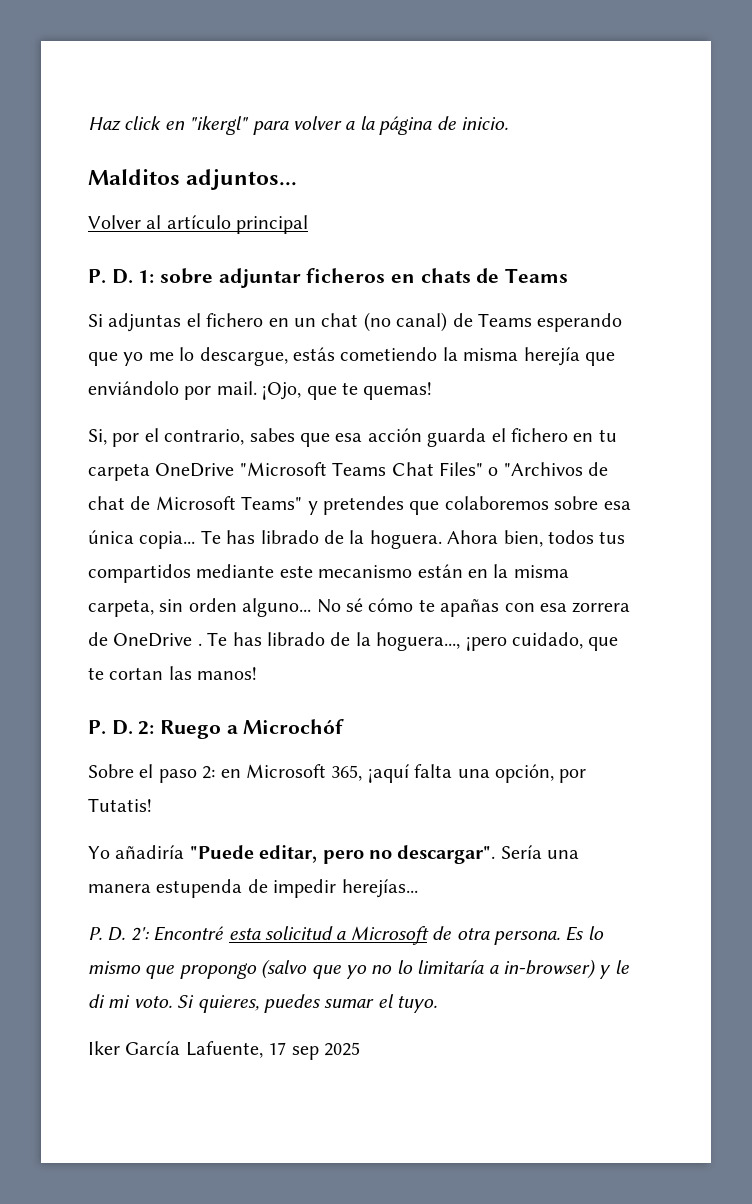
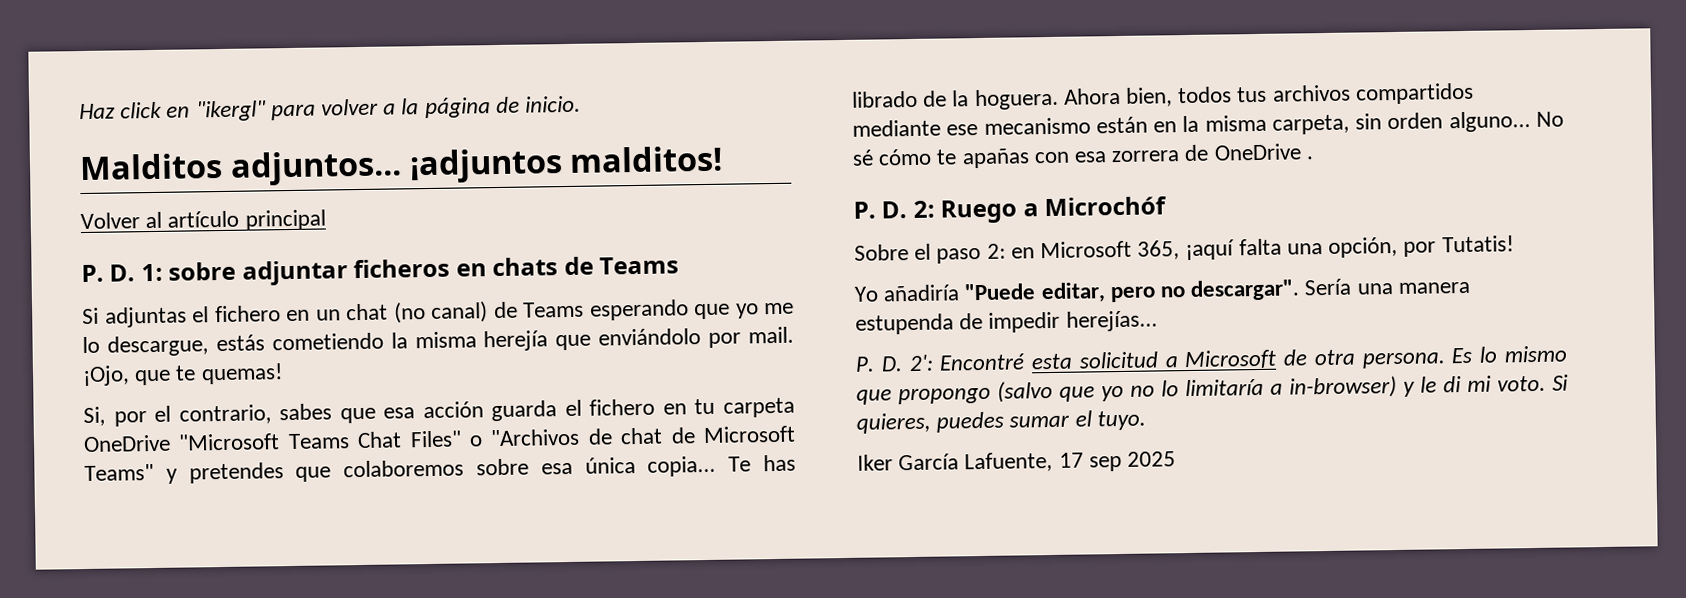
(298, 179) none -> [408,145,724,184] ¡adjuntos malditos!
(626, 537) none -> [1271,84,1351,102] archivos
[279,565,313,578] este -> [946,124,979,136] ese
[207,632,619,651] [88,666,258,680] Te has librado de la hoguera..., ¡pero cuidado, que te cortan las manos! -> (1314, 158) none

